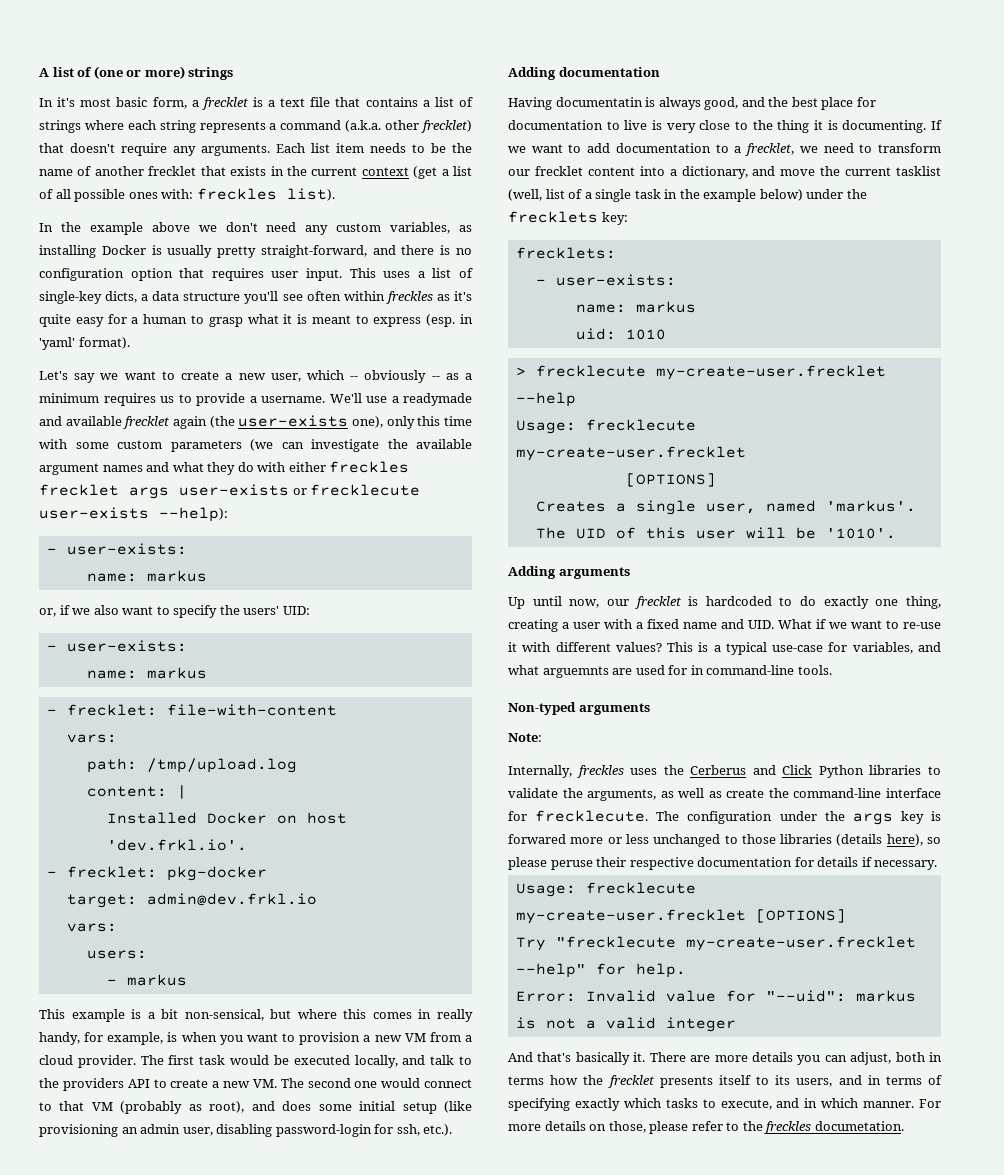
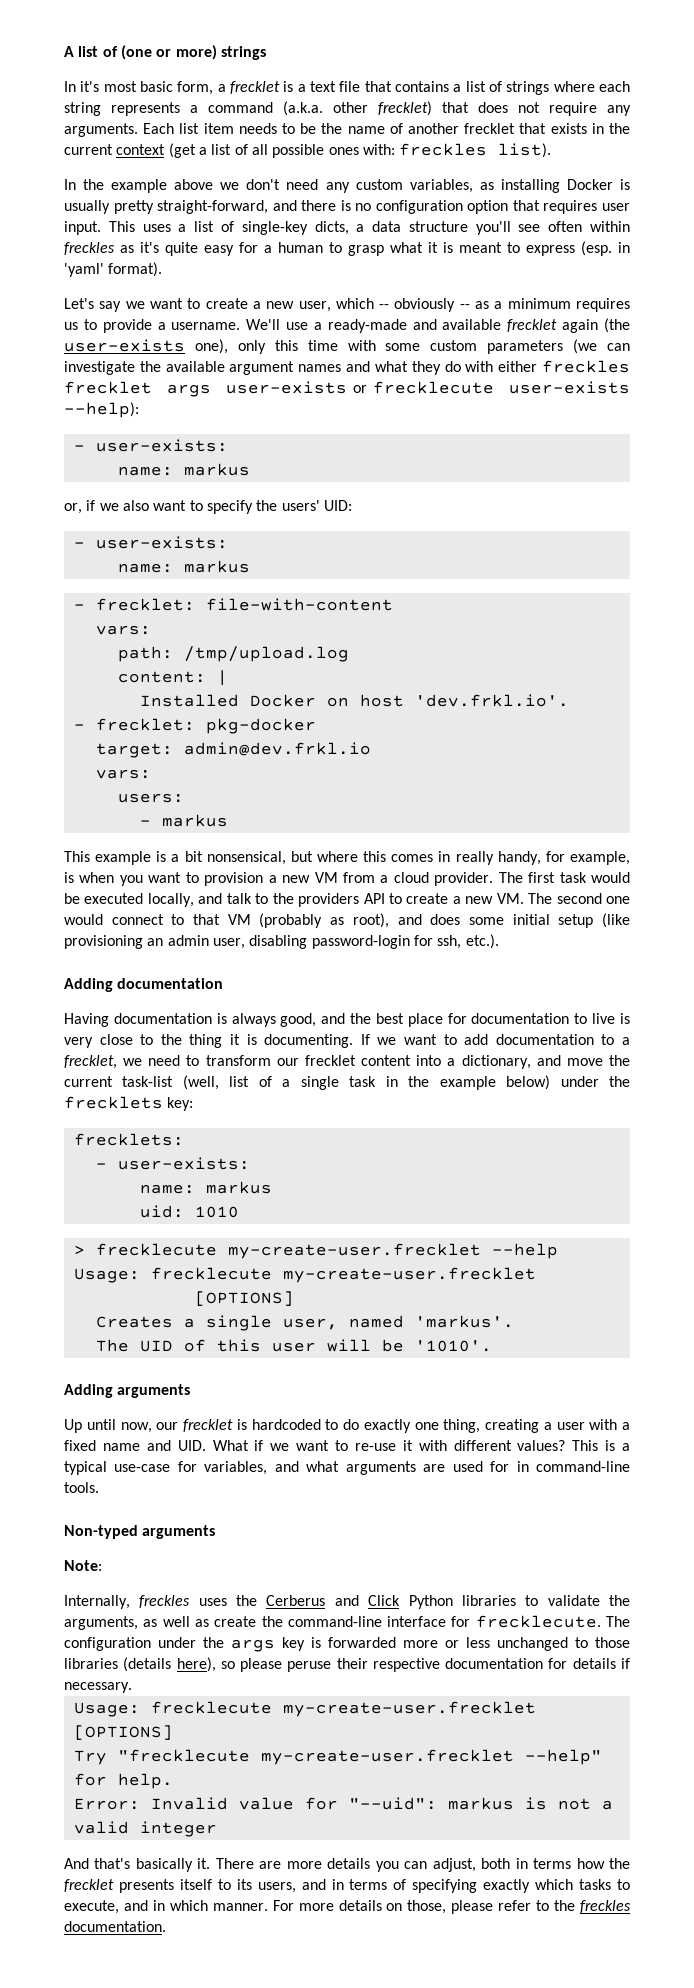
[70,143,115,153] doesn't -> [478,102,540,113] does not
[403,393,472,406] readymade -> [327,319,407,333] ready-made
[184,1009,264,1021] non-sensical, -> [206,851,286,865] nonsensical,
[555,97,643,107] documentatin -> [113,1013,212,1024] documentation
[895,166,941,176] tasklist -> [122,1076,174,1087] task-list
[542,666,609,678] arguemnts -> [345,1461,416,1475] arguments
[508,834,566,844] forwared -> [328,1637,396,1648] forwarded
[814,1121,904,1131] documetation. -> [64,1921,166,1932] documentation.

